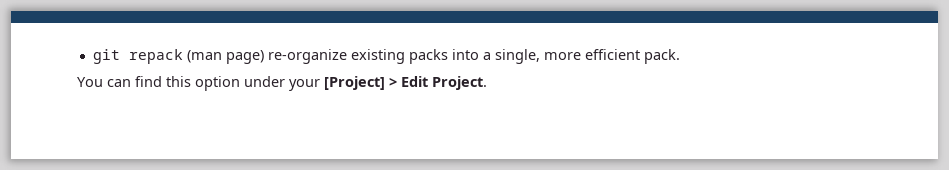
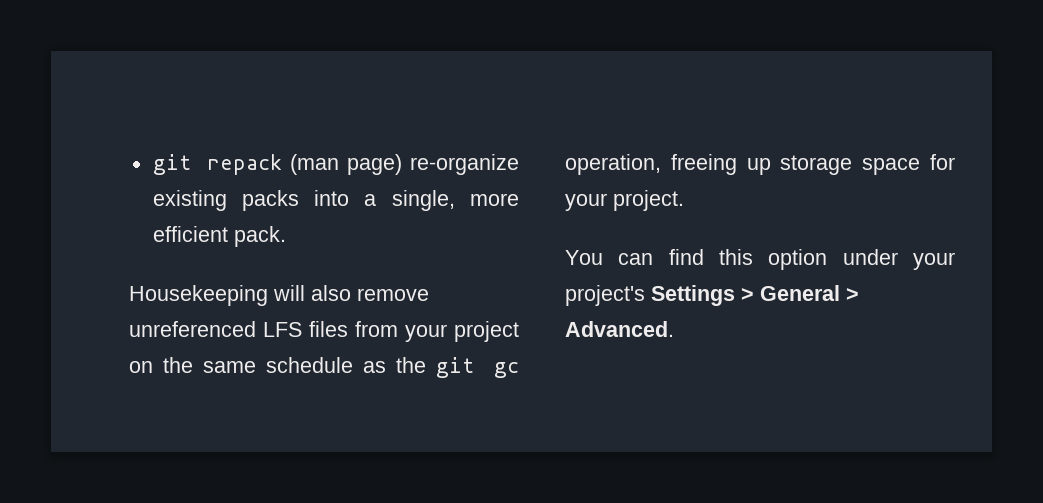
(680, 56) none -> [129,285,429,306] [129,321,519,342] [129,357,519,378] [565,154,955,175] [565,190,684,211] // Housekeeping will also remove unreferenced LFS files from your project on the same schedule as the git gc operation, freeing up storage space for your project.
[324,76,487,90] [Project] > Edit Project. -> [565,285,859,306] [565,321,674,337] project's Settings > General > Advanced.

